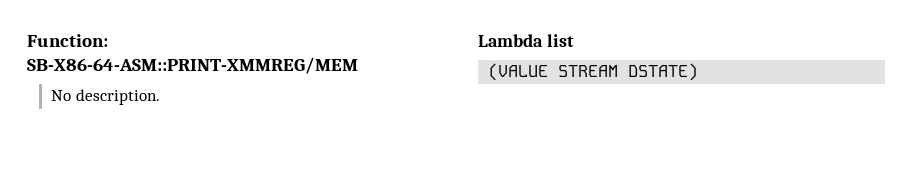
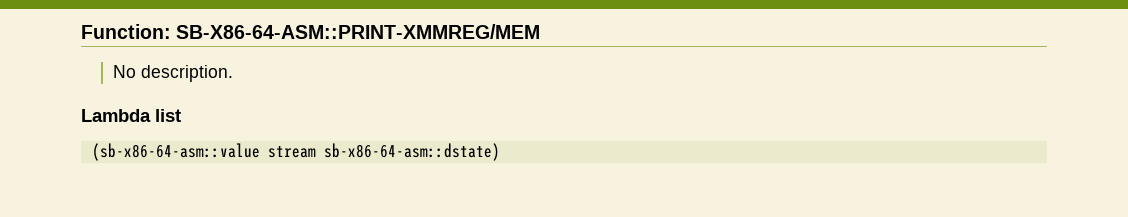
[488,63,699,81] (VALUE STREAM DSTATE) -> [91,143,500,161] (sb-x86-64-asm::value stream sb-x86-64-asm::dstate)

